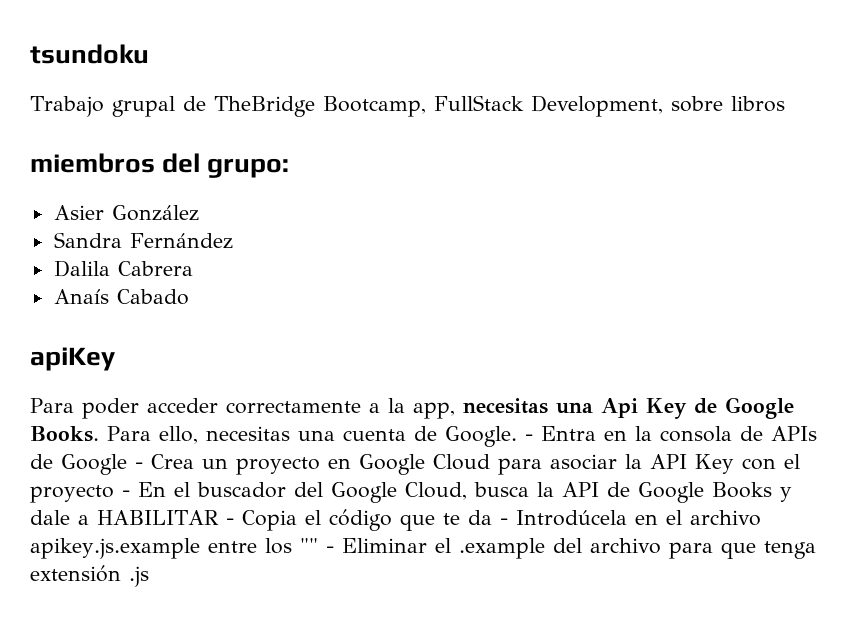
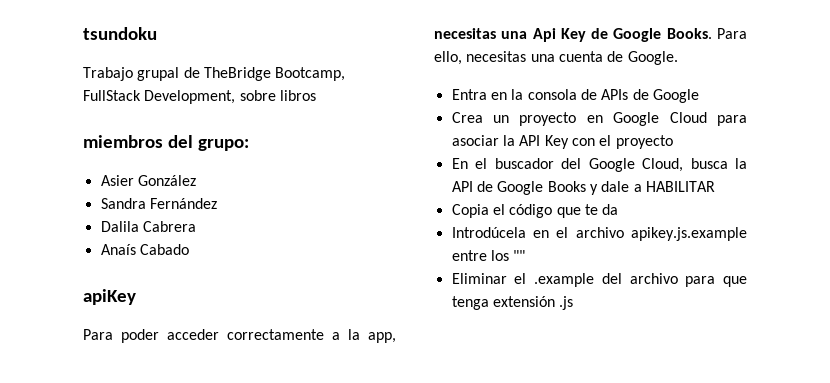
[524,434,533,441] - -> (678, 58) //
[135,462,143,469] - -> (699, 96) //
[122,490,130,497] - -> (673, 142) //
[225,518,234,525] - -> (715, 186) //
[499,518,508,525] - -> (619, 209) //
[325,546,334,553] - -> (526, 255) //

